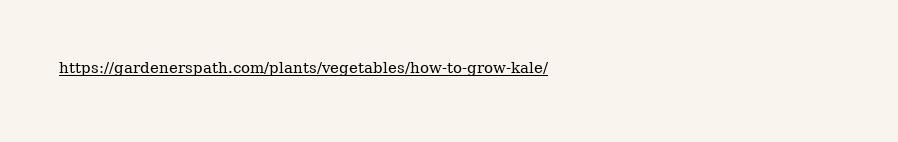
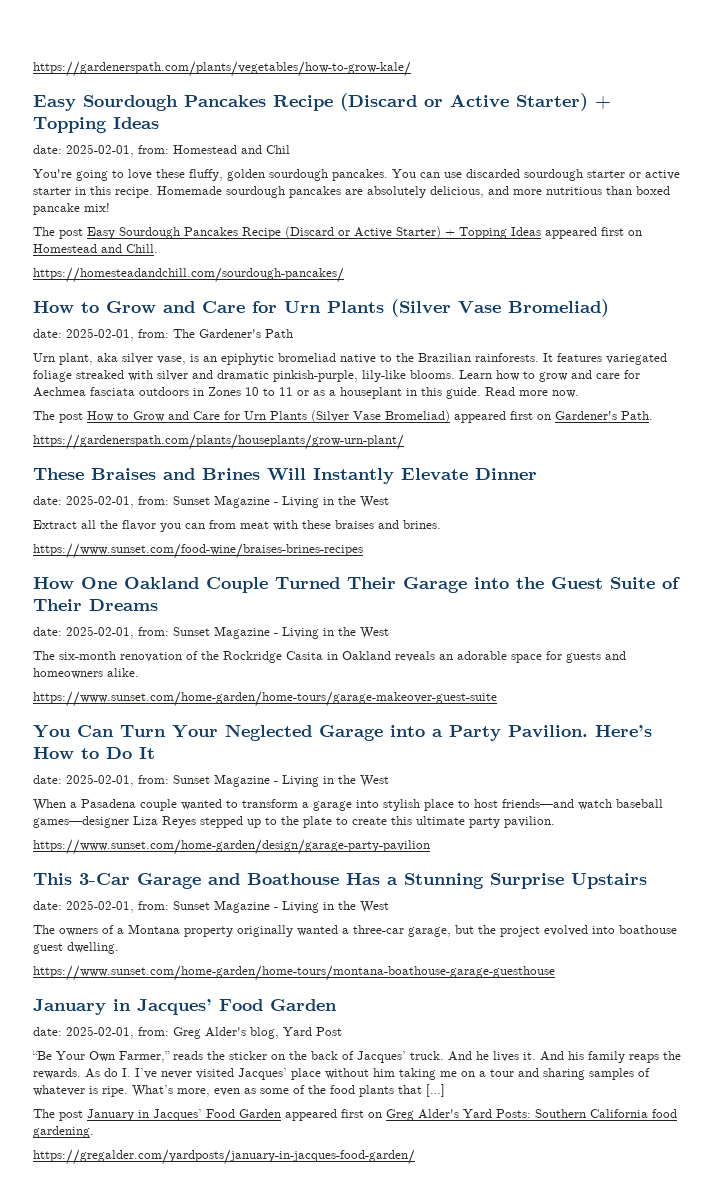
(549, 69) none -> [33,93,611,111] [33,117,159,133] [33,144,290,157] [33,169,680,181] [33,186,670,198] [33,203,110,215] [33,226,642,239] [33,244,158,253] [33,267,344,283] [33,299,609,317] [33,328,293,341] [33,353,667,365] [33,370,640,382] [33,387,579,399] [33,410,653,423] [33,434,404,450] [33,468,537,484] [33,495,389,508] [33,520,441,532] [33,543,363,559] [33,577,680,593] [33,599,158,611] [33,626,389,639] [33,651,626,663] [33,668,139,679] [33,691,497,707] [33,724,652,741] [33,747,155,759] [33,774,389,787] [33,799,663,811] [33,816,555,828] [33,839,430,855] [33,873,647,889] [33,900,389,913] [33,924,677,937] [33,942,119,954] [33,965,555,981] [33,999,337,1015] [33,1026,342,1039] [32,1051,681,1063] [33,1068,650,1080] [33,1084,445,1097] [33,1109,677,1121] [33,1126,94,1138] [33,1149,415,1165] // Easy Sourdough Pancakes Recipe (Discard or Active Starter) + Topping Ideas // date: 2025-02-01, from: Homestead and Chil // You're going to love these fluffy, golden sourdough pancakes. You can use discarded sourdough starter or active starter in this recipe. Homemade sourdough pancakes are absolutely delicious, and more nutritious than boxed pancake mix! // The post Easy Sourdough Pancakes Recipe (Discard or Active Starter) + Topping Ideas appeared first on Homestead and Chill. // https://homesteadandchill.com/sourdough-pancakes/ // How to Grow and Care for Urn Plants (Silver Vase Bromeliad) // date: 2025-02-01, from: The Gardener's Path // Urn plant, aka silver vase, is an epiphytic bromeliad native to the Brazilian rainforests. It features variegated foliage streaked with silver and dramatic pinkish-purple, lily-like blooms. Learn how to grow and care for Aechmea fasciata outdoors in Zones 10 to 11 or as a houseplant in this guide. Read more now. // The post How to Grow and Care for Urn Plants (Silver Vase Bromeliad) appeared first on Gardener's Path. // https://gardenerspath.com/plants/houseplants/grow-urn-plant/ // These Braises and Brines Will Instantly Elevate Dinner // date: 2025-02-01, from: Sunset Magazine - Living in the West // Extract all the flavor you can from meat with these braises and brines. // https://www.sunset.com/food-wine/braises-brines-recipes // How One Oakland Couple Turned Their Garage into the Guest Suite of Their Dreams // date: 2025-02-01, from: Sunset Magazine - Living in the West // The six-month renovation of the Rockridge Casita in Oakland reveals an adorable space for guests and homeowners alike. // https://www.sunset.com/home-garden/home-tours/garage-makeover-guest-suite // You Can Turn Your Neglected Garage into a Party Pavilion. Here’s How to Do It // date: 2025-02-01, from: Sunset Magazine - Living in the West // When a Pasadena couple wanted to transform a garage into stylish place to host friends—and watch baseball games—designer Liza Reyes stepped up to the plate to create this ultimate party pavilion. // https://www.sunset.com/home-garden/design/garage-party-pavilion // This 3-Car Garage and Boathouse Has a Stunning Surprise Upstairs // date: 2025-02-01, from: Sunset Magazine - Living in the West // The owners of a Montana property originally wanted a three-car garage, but the project evolved into boathouse guest dwelling. // https://www.sunset.com/home-garden/home-tours/montana-boathouse-garage-guesthouse // January in Jacques’ Food Garden // date: 2025-02-01, from: Greg Alder's blog, Yard Post // “Be Your Own Farmer,” reads the sticker on the back of Jacques’ truck. And he lives it. And his family reaps the rewards. As do I. I’ve never visited Jacques’ place without him taking me on a tour and sharing samples of whatever is ripe. What’s more, even as some of the food plants that […] // The post January in Jacques’ Food Garden appeared first on Greg Alder's Yard Posts: Southern California food gardening. // https://gregalder.com/yardposts/january-in-jacques-food-garden/

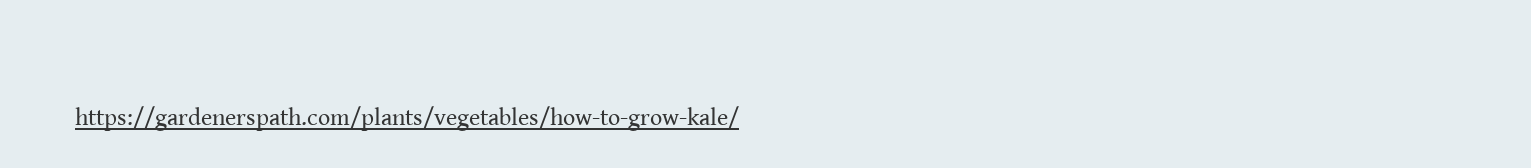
[33,93,611,111] [33,117,159,133] [33,144,290,157] [33,169,680,181] [33,186,670,198] [33,203,110,215] [33,226,642,239] [33,244,158,253] [33,267,344,283] [33,299,609,317] [33,328,293,341] [33,353,667,365] [33,370,640,382] [33,387,579,399] [33,410,653,423] [33,434,404,450] [33,468,537,484] [33,495,389,508] [33,520,441,532] [33,543,363,559] [33,577,680,593] [33,599,158,611] [33,626,389,639] [33,651,626,663] [33,668,139,679] [33,691,497,707] [33,724,652,741] [33,747,155,759] [33,774,389,787] [33,799,663,811] [33,816,555,828] [33,839,430,855] [33,873,647,889] [33,900,389,913] [33,924,677,937] [33,942,119,954] [33,965,555,981] [33,999,337,1015] [33,1026,342,1039] [32,1051,681,1063] [33,1068,650,1080] [33,1084,445,1097] [33,1109,677,1121] [33,1126,94,1138] [33,1149,415,1165] // Easy Sourdough Pancakes Recipe (Discard or Active Starter) + Topping Ideas // date: 2025-02-01, from: Homestead and Chil // You're going to love these fluffy, golden sourdough pancakes. You can use discarded sourdough starter or active starter in this recipe. Homemade sourdough pancakes are absolutely delicious, and more nutritious than boxed pancake mix! // The post Easy Sourdough Pancakes Recipe (Discard or Active Starter) + Topping Ideas appeared first on Homestead and Chill. // https://homesteadandchill.com/sourdough-pancakes/ // How to Grow and Care for Urn Plants (Silver Vase Bromeliad) // date: 2025-02-01, from: The Gardener's Path // Urn plant, aka silver vase, is an epiphytic bromeliad native to the Brazilian rainforests. It features variegated foliage streaked with silver and dramatic pinkish-purple, lily-like blooms. Learn how to grow and care for Aechmea fasciata outdoors in Zones 10 to 11 or as a houseplant in this guide. Read more now. // The post How to Grow and Care for Urn Plants (Silver Vase Bromeliad) appeared first on Gardener's Path. // https://gardenerspath.com/plants/houseplants/grow-urn-plant/ // These Braises and Brines Will Instantly Elevate Dinner // date: 2025-02-01, from: Sunset Magazine - Living in the West // Extract all the flavor you can from meat with these braises and brines. // https://www.sunset.com/food-wine/braises-brines-recipes // How One Oakland Couple Turned Their Garage into the Guest Suite of Their Dreams // date: 2025-02-01, from: Sunset Magazine - Living in the West // The six-month renovation of the Rockridge Casita in Oakland reveals an adorable space for guests and homeowners alike. // https://www.sunset.com/home-garden/home-tours/garage-makeover-guest-suite // You Can Turn Your Neglected Garage into a Party Pavilion. Here’s How to Do It // date: 2025-02-01, from: Sunset Magazine - Living in the West // When a Pasadena couple wanted to transform a garage into stylish place to host friends—and watch baseball games—designer Liza Reyes stepped up to the plate to create this ultimate party pavilion. // https://www.sunset.com/home-garden/design/garage-party-pavilion // This 3-Car Garage and Boathouse Has a Stunning Surprise Upstairs // date: 2025-02-01, from: Sunset Magazine - Living in the West // The owners of a Montana property originally wanted a three-car garage, but the project evolved into boathouse guest dwelling. // https://www.sunset.com/home-garden/home-tours/montana-boathouse-garage-guesthouse // January in Jacques’ Food Garden // date: 2025-02-01, from: Greg Alder's blog, Yard Post // “Be Your Own Farmer,” reads the sticker on the back of Jacques’ truck. And he lives it. And his family reaps the rewards. As do I. I’ve never visited Jacques’ place without him taking me on a tour and sharing samples of whatever is ripe. What’s more, even as some of the food plants that […] // The post January in Jacques’ Food Garden appeared first on Greg Alder's Yard Posts: Southern California food gardening. // https://gregalder.com/yardposts/january-in-jacques-food-garden/ -> (739, 118) none

